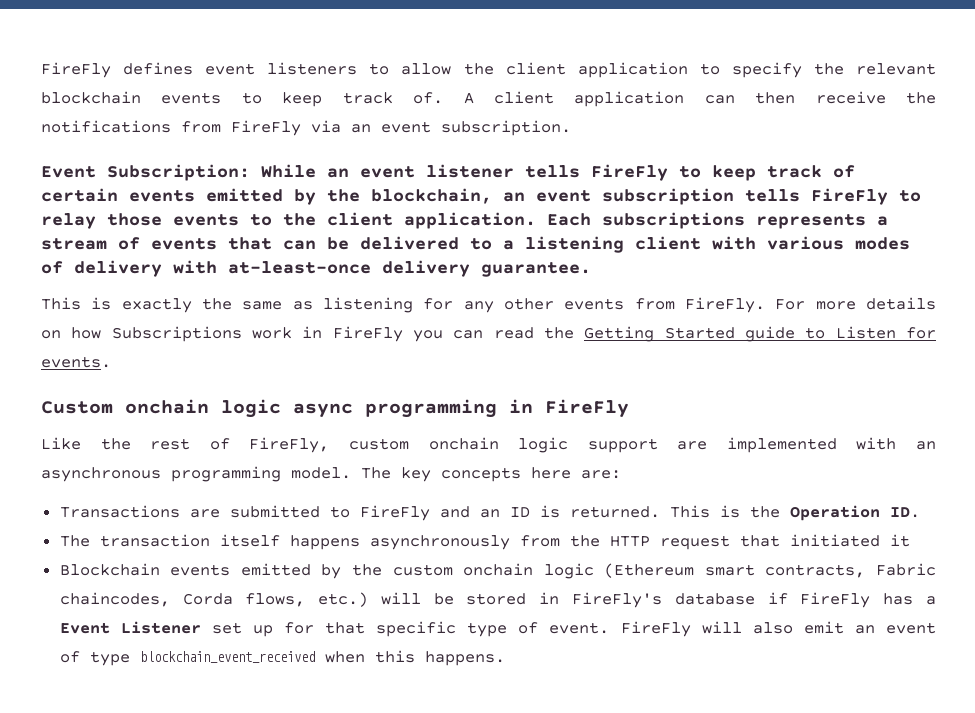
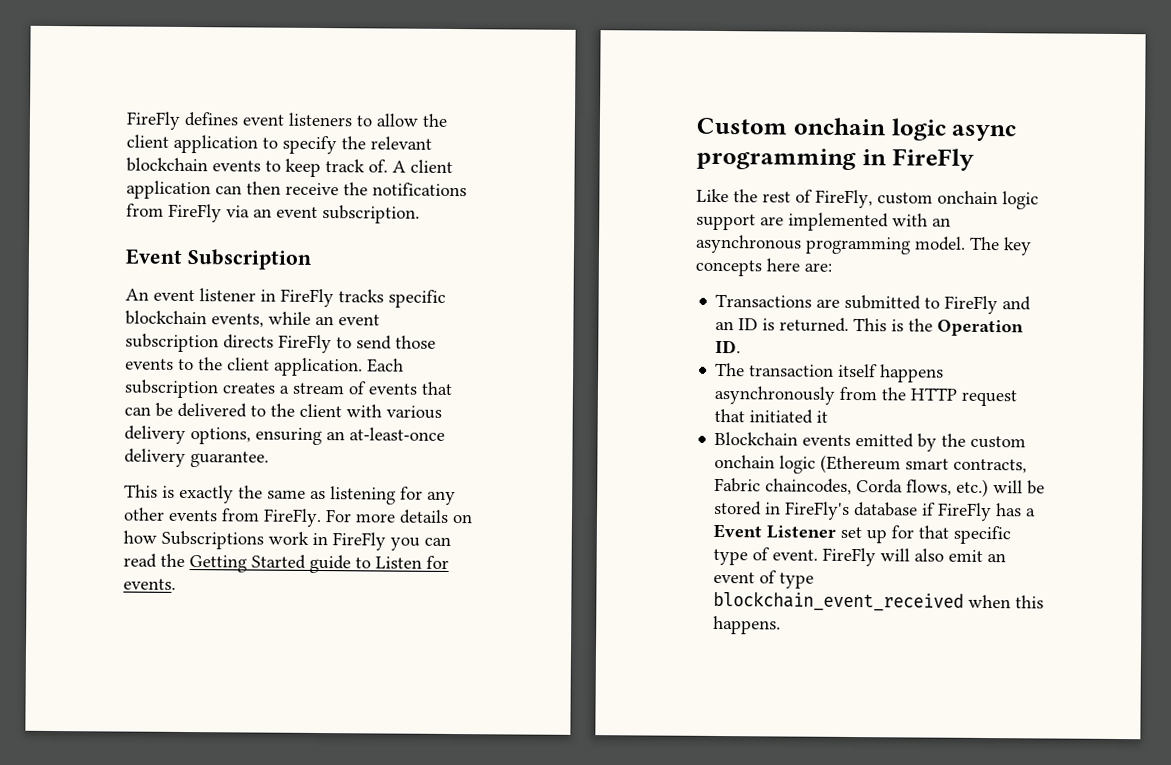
[107,164,855,181] [41,188,492,205] Subscription: While an event listener tells FireFly to keep track of certain events emitted by the blockchain, -> [186,249,312,270] [125,288,446,308] [125,310,311,328] Subscription // An event listener in FireFly tracks specific blockchain events, while
[745,188,921,205] [41,213,96,229] tells FireFly to relay -> [223,334,392,354] directs FireFly to send
[602,212,866,229] subscriptions represents -> [124,379,275,399] subscription creates
[503,236,624,253] a listening -> [270,403,295,417] the
[855,237,910,250] [41,260,217,277] modes of delivery with -> [124,425,345,446] delivery options, ensuring an

